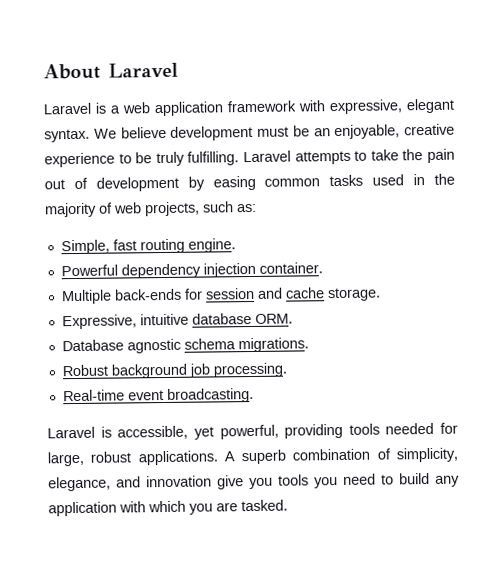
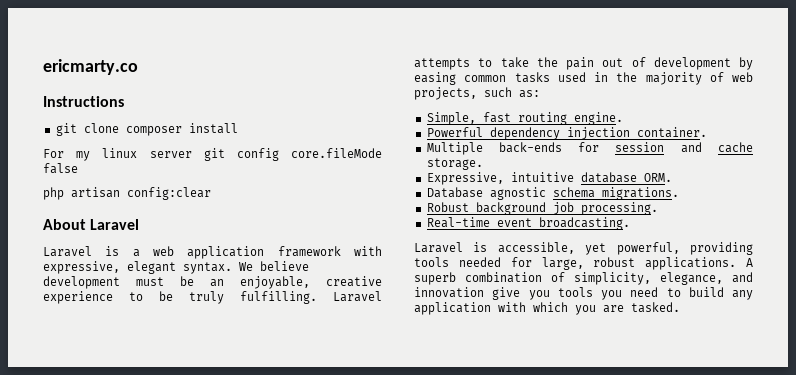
(43, 71) none -> [43,59,138,75] [43,96,124,107] [55,123,238,136] [43,148,382,161] [43,163,78,174] [43,187,211,200] ericmarty.co // Instructions // git clone composer install // For my linux server git config core.fileMode false // php artisan config:clear //

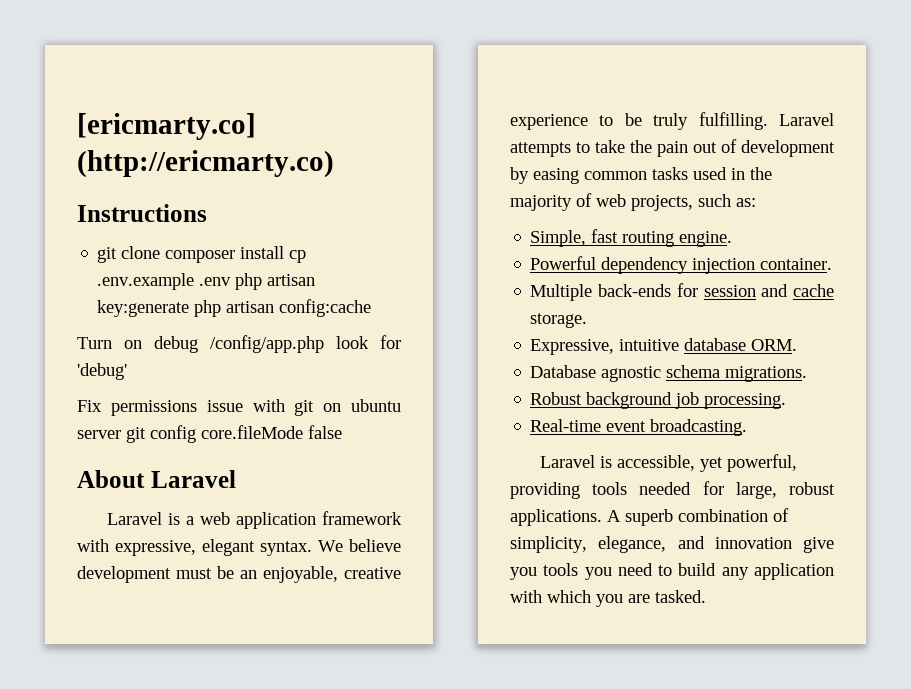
[43,59,138,75] ericmarty.co -> [77,113,256,140] [77,150,334,178] [ericmarty.co] (http://ericmarty.co)
[43,148,138,161] // For my linux -> [289,250,307,263] [97,273,316,290] [97,299,372,317] [77,335,401,353] [77,363,127,380] [77,399,401,416] cp .env.example .env php artisan key:generate php artisan config:cache // Turn on debug /config/app.php look for 'debug' // Fix permissions issue with git on ubuntu
[43,187,211,200] // php artisan config:clear -> (342, 432) none

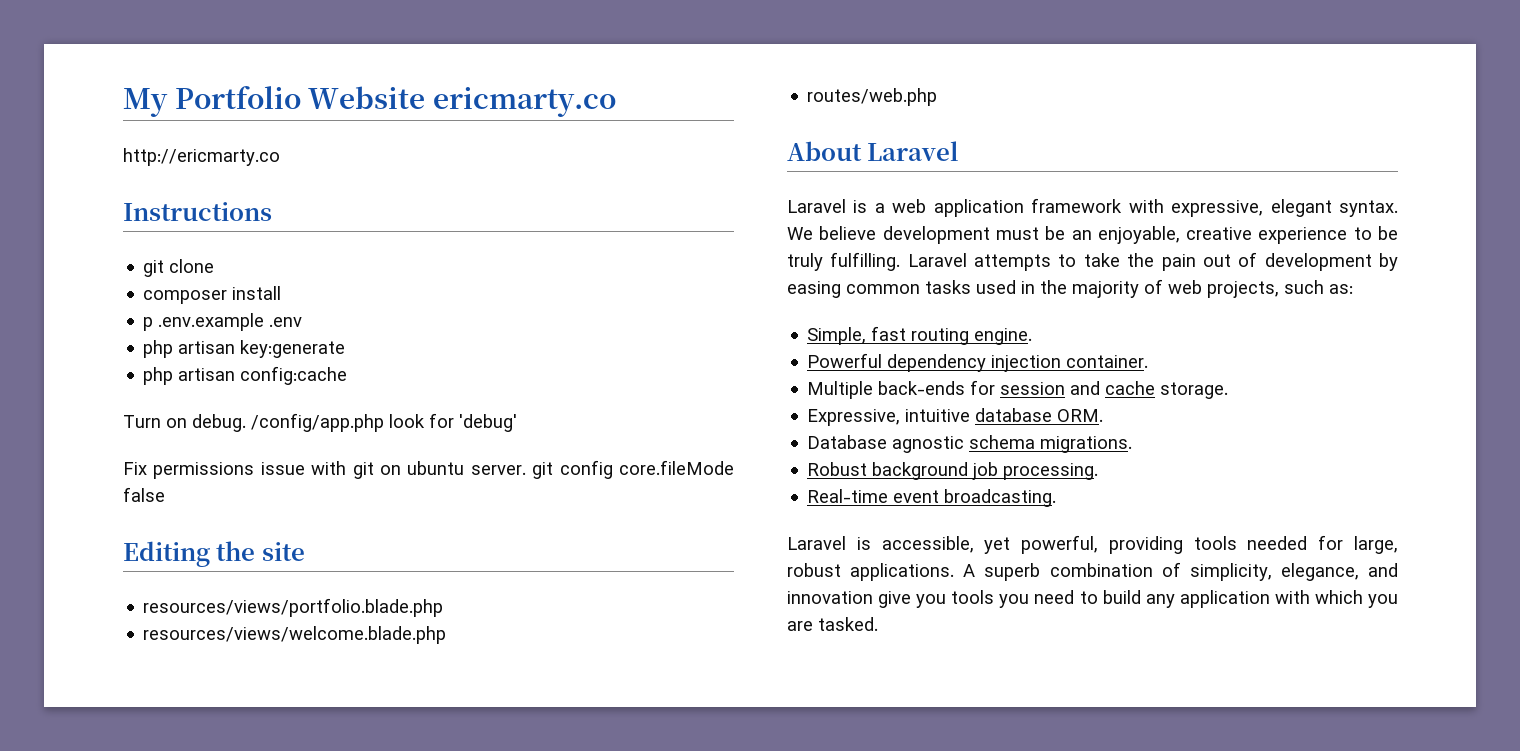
[77,113,256,140] [77,150,334,178] [ericmarty.co] (http://ericmarty.co) -> [123,86,616,117] [123,148,280,166] My Portfolio Website ericmarty.co // http://ericmarty.co
(161, 252) none -> (215, 266) //
[289,250,307,263] cp -> [143,317,154,331] // p
(232, 281) none -> (303, 322) //
(190, 308) none -> (346, 349) //
[154,336,198,353] debug -> [192,414,246,432] debug.
[77,430,121,439] server -> [470,465,526,475] server.
(342, 432) none -> [123,541,305,567] [143,598,444,617] [143,626,447,644] [807,88,938,106] // Editing the site // resources/views/portfolio.blade.php // resources/views/welcome.blade.php // routes/web.php

